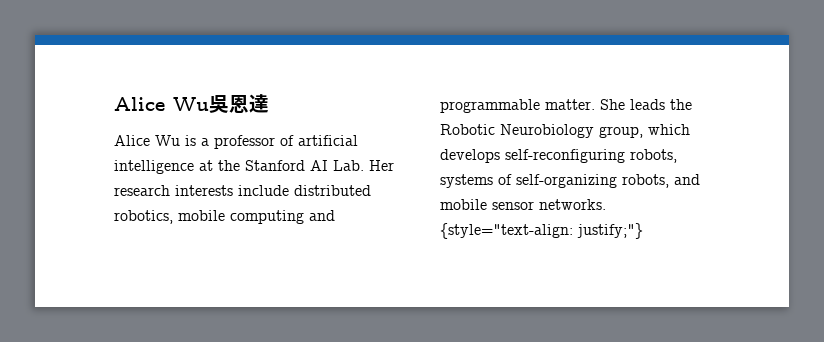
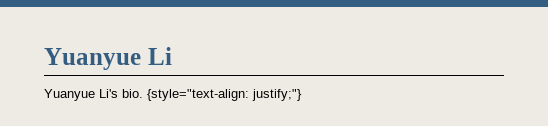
[114,94,269,113] [114,135,358,149] [114,160,394,174] [114,185,371,196] [114,210,335,224] [440,99,692,113] [440,124,690,138] [440,149,677,163] [440,174,700,188] [440,199,606,210] Alice Wu吳恩達 // Alice Wu is a professor of artificial intelligence at the Stanford AI Lab. Her research interests include distributed robotics, mobile computing and programmable matter. She leads the Robotic Neurobiology group, which develops self-reconfiguring robots, systems of self-organizing robots, and mobile sensor networks. -> [44,47,172,70] [44,89,143,101] Yuanyue Li // Yuanyue Li's bio.

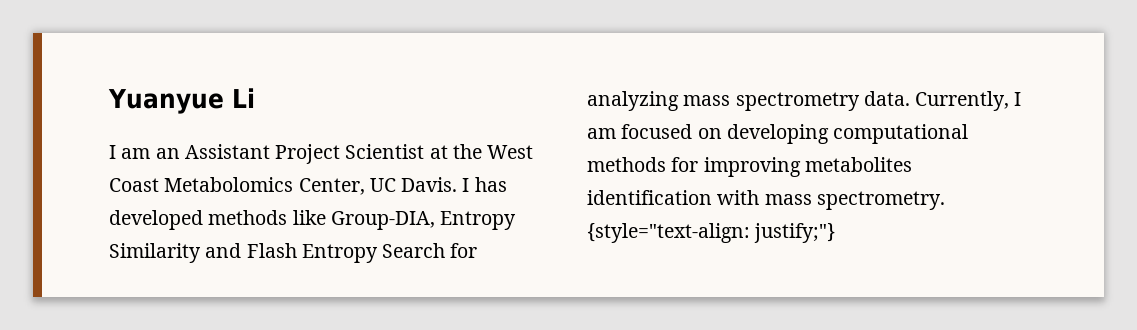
[44,89,143,101] Yuanyue Li's bio. -> [109,144,534,164] [109,177,507,195] [109,210,517,230] [109,243,478,263] [587,91,1022,111] [587,124,969,144] [587,157,912,177] [587,190,945,210] I am an Assistant Project Scientist at the West Coast Metabolomics Center, UC Davis. I has developed methods like Group-DIA, Entropy Similarity and Flash Entropy Search for analyzing mass spectrometry data. Currently, I am focused on developing computational methods for improving metabolites identification with mass spectrometry.

